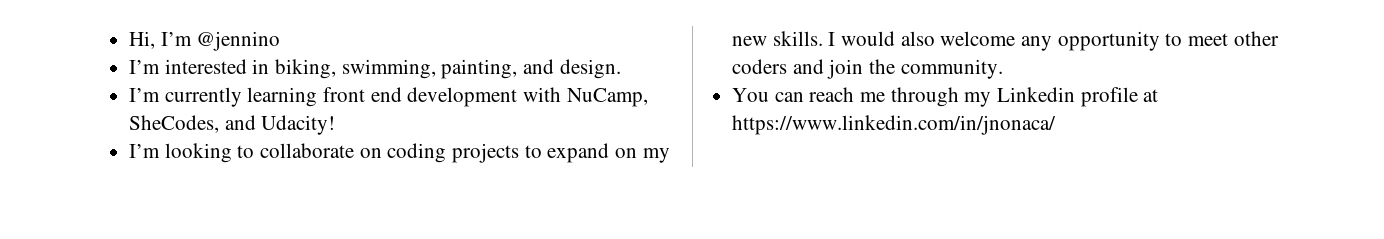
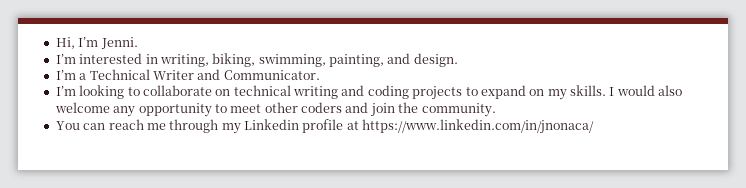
[196,31,281,51] @jennino -> [100,37,138,49] Jenni.
(270, 66) none -> [159,54,209,67] writing,
[164,87,648,107] [129,115,336,135] currently learning front end development with NuCamp, SheCodes, and Udacity! -> [79,69,320,80] a Technical Writer and Communicator.
(382, 153) none -> [233,85,365,99] technical writing and
[732,36,768,46] new -> (567, 94) none

